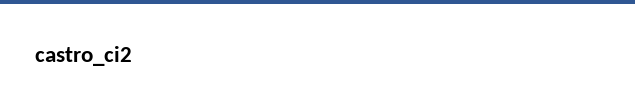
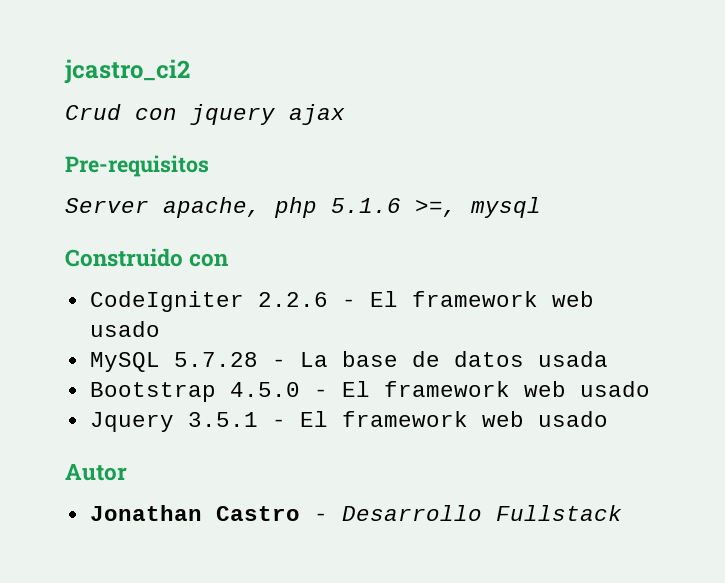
[35,46,132,66] castro_ci2 -> [64,59,190,84] [65,104,345,125] [65,155,209,177] [65,197,541,218] [65,248,229,267] [89,291,594,312] [89,321,160,337] [89,351,608,372] [89,381,650,402] [89,411,608,432] [65,464,127,481] [89,505,622,521] jcastro_ci2 // Crud con jquery ajax // Pre-requisitos // Server apache, php 5.1.6 >=, mysql // Construido con // CodeIgniter 2.2.6 - El framework web usado // MySQL 5.7.28 - La base de datos usada // Bootstrap 4.5.0 - El framework web usado // Jquery 3.5.1 - El framework web usado // Autor // Jonathan Castro - Desarrollo Fullstack

